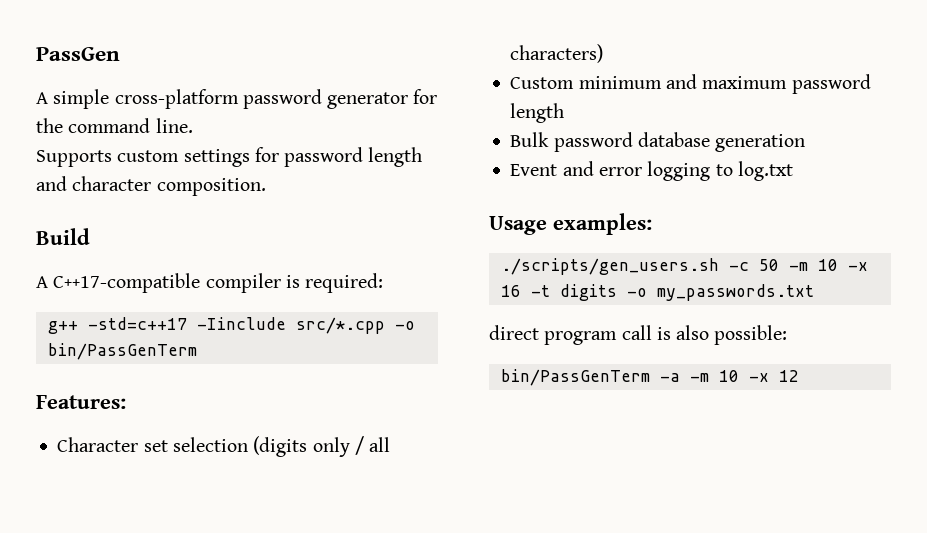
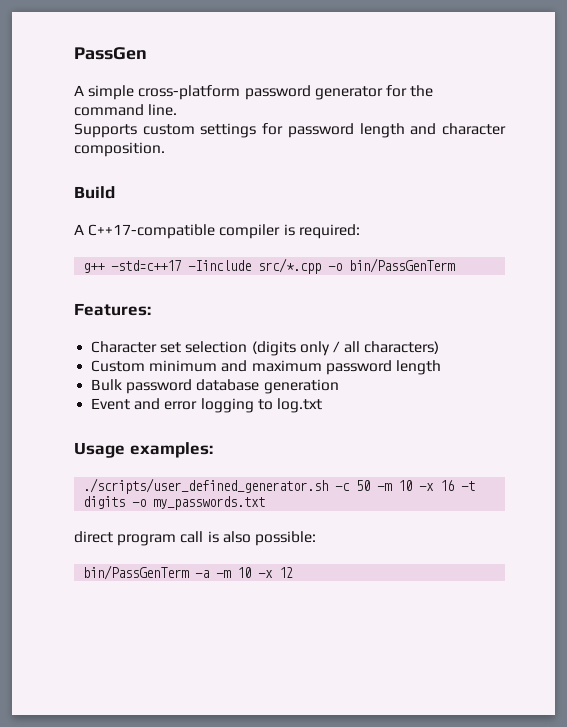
[500,258,719,275] ./scripts/gen_users.sh -> [83,478,329,494] ./scripts/user_defined_generator.sh

